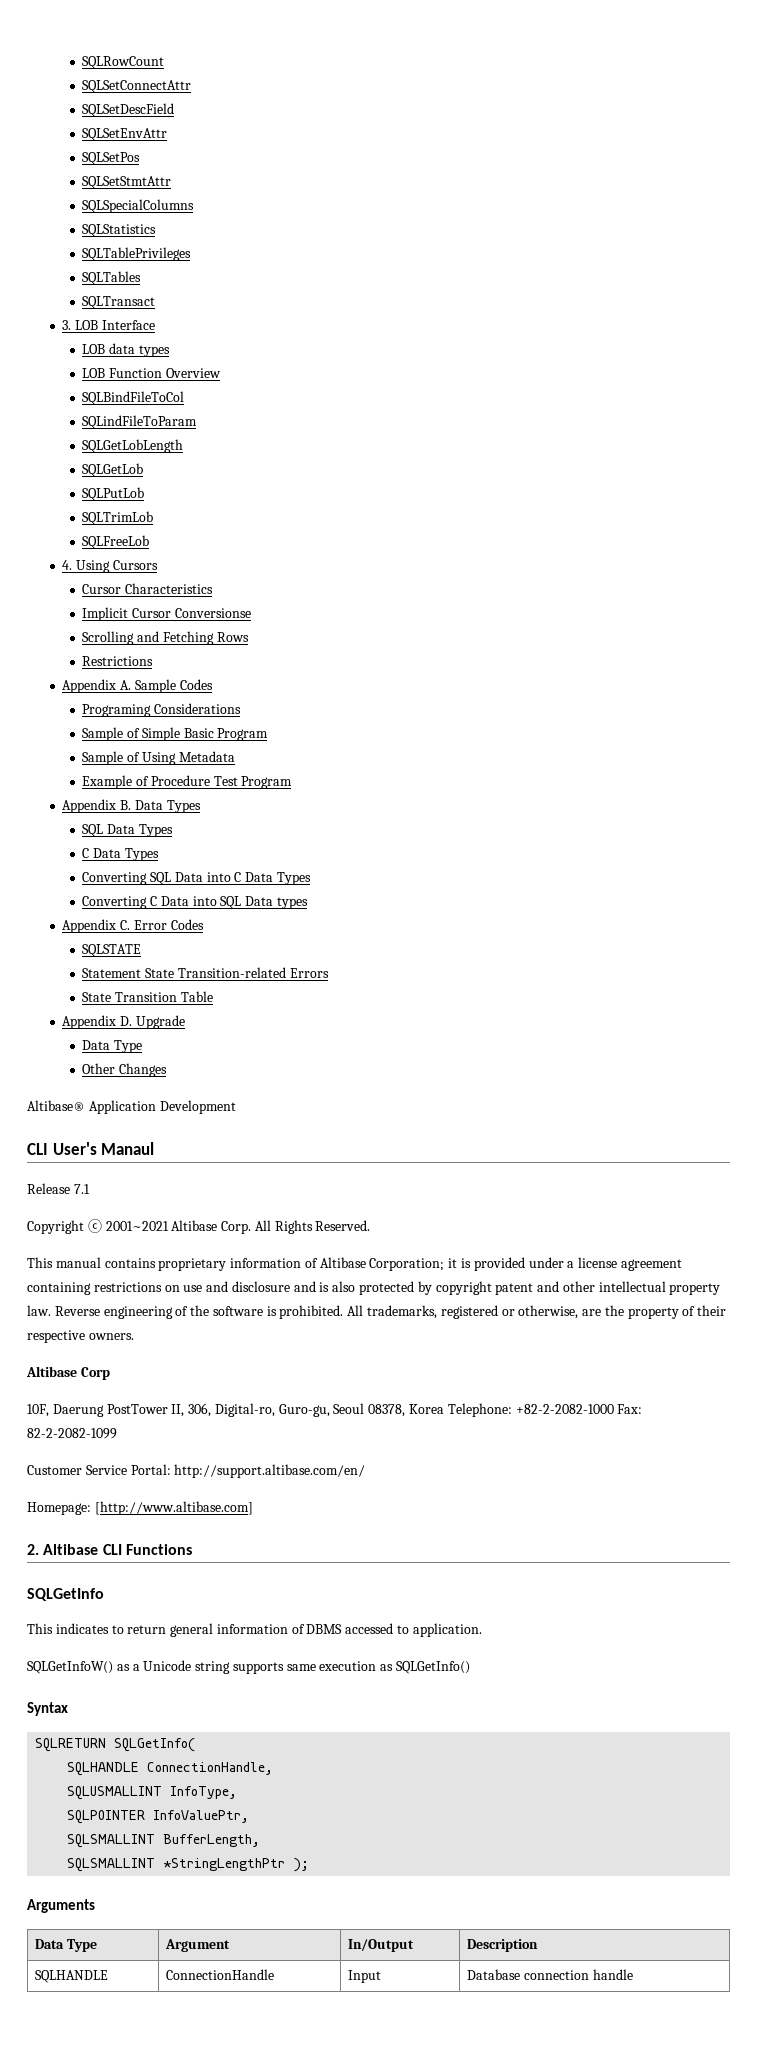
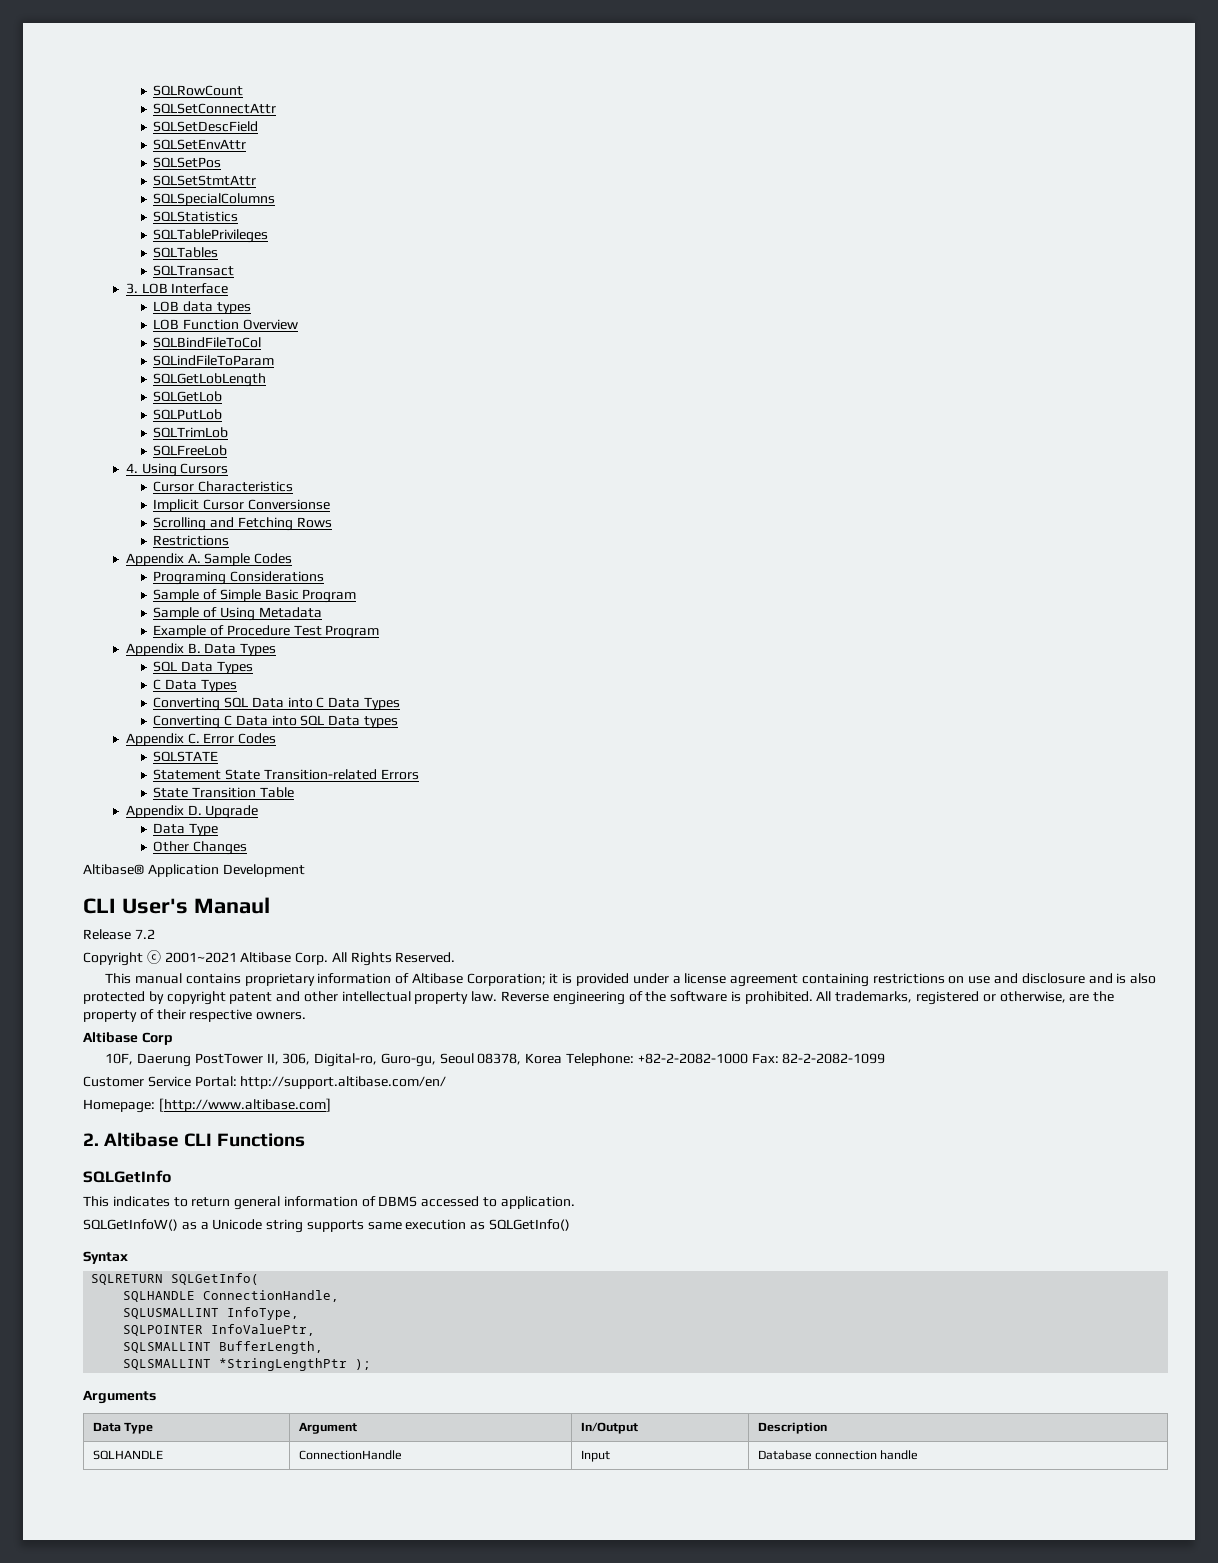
[73,1184,90,1194] 7.1 -> [134,929,155,939] 7.2

